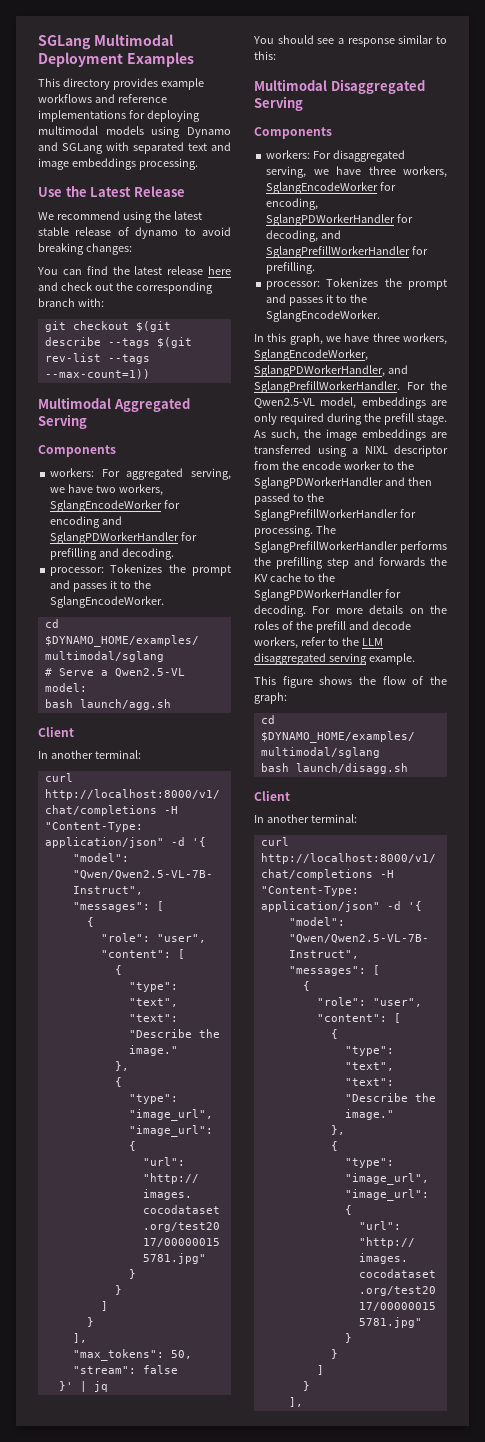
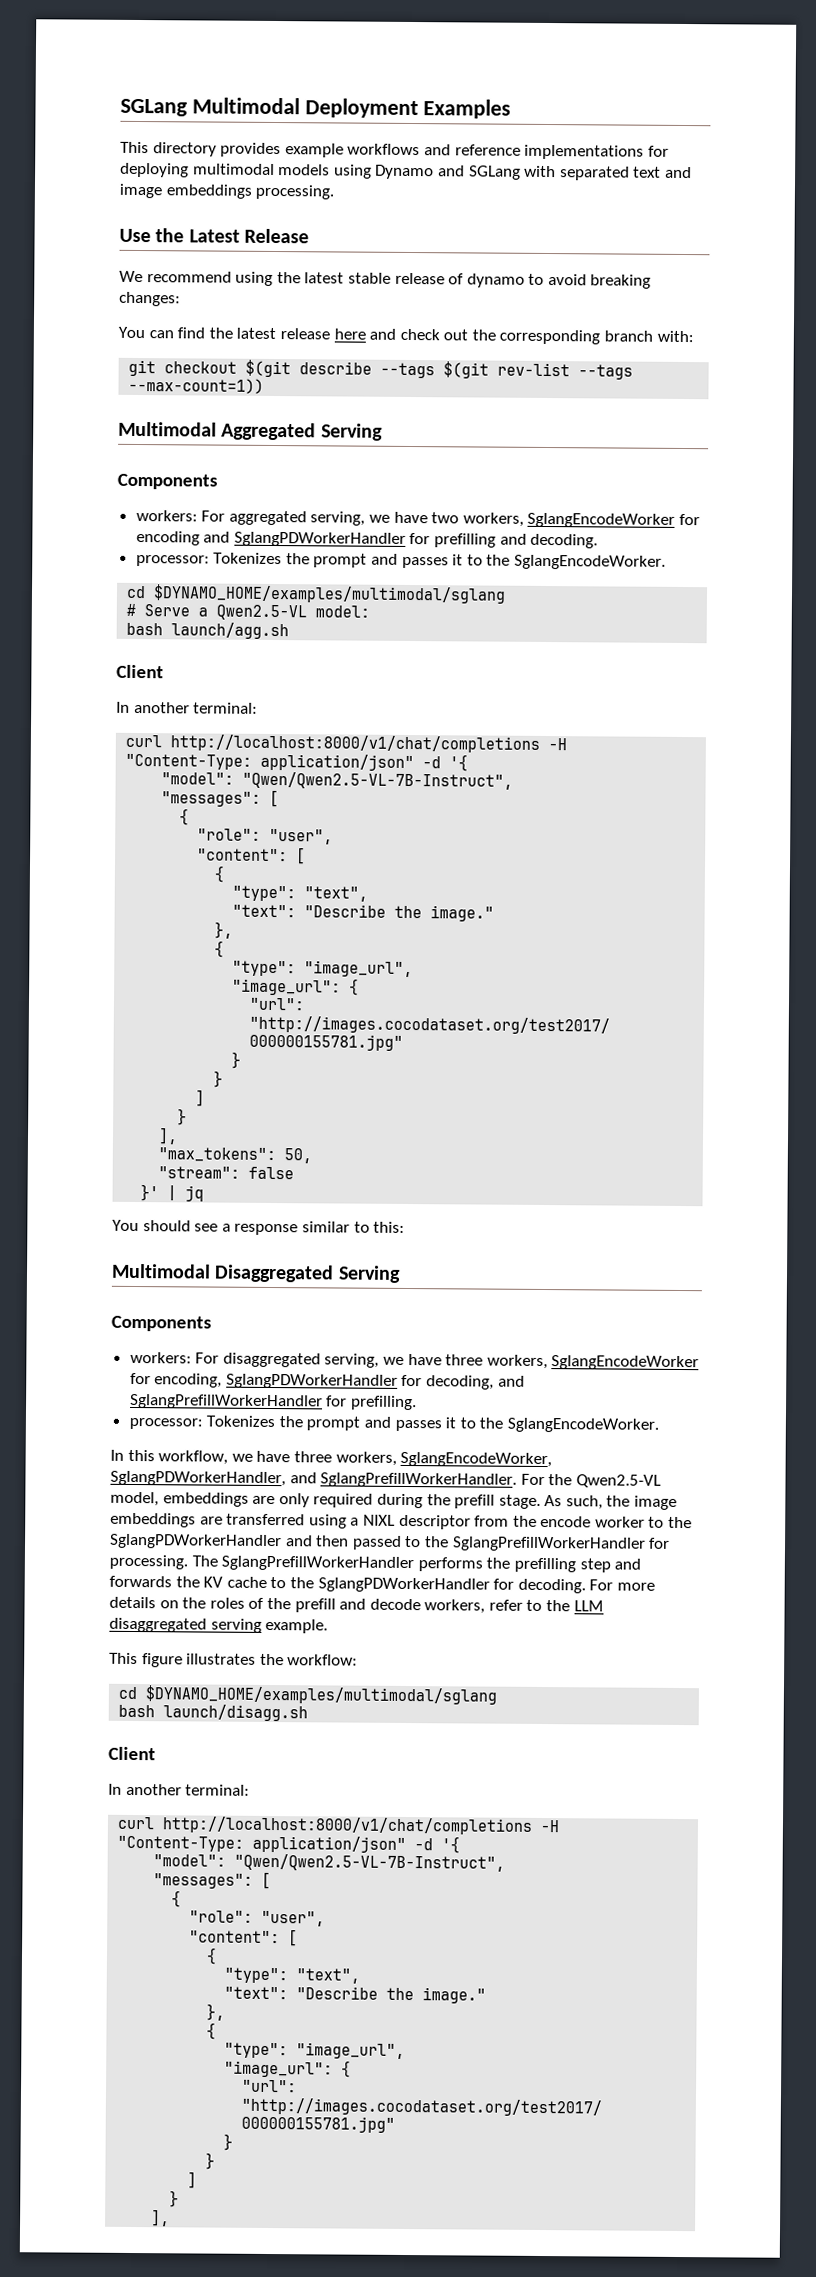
[289,333,323,345] graph, -> [158,1450,229,1465] workflow,
[319,676,447,685] [254,692,287,704] shows the flow of the graph: -> [186,1653,359,1666] illustrates the workflow:

